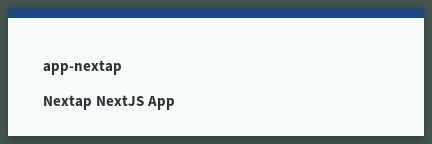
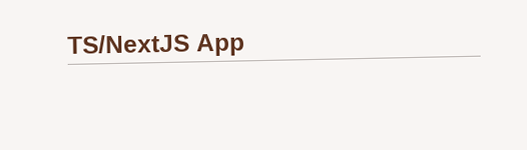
[43,60,122,75] [43,95,145,110] app-nextap // Nextap NextJS -> [67,33,190,54] TS/NextJS

